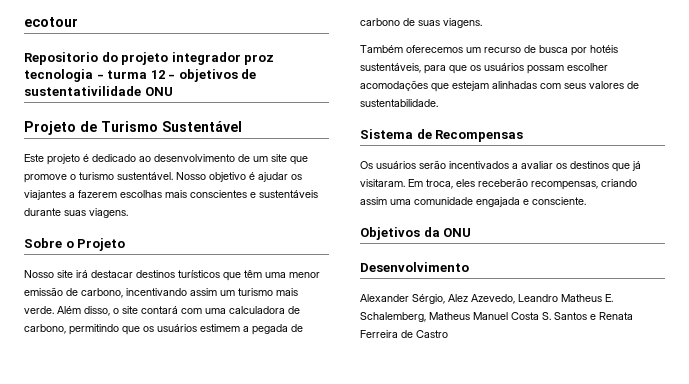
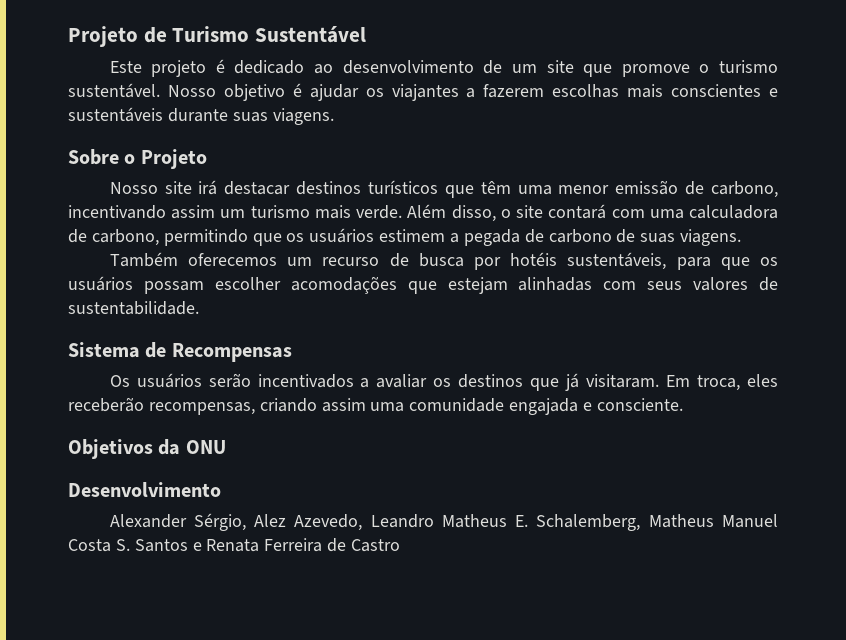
[24,17,78,27] [24,52,275,65] [24,69,257,82] [24,86,173,96] ecotour // Repositorio do projeto integrador proz tecnologia - turma 12 - objetivos de sustentativilidade ONU // -> (68, 36) none

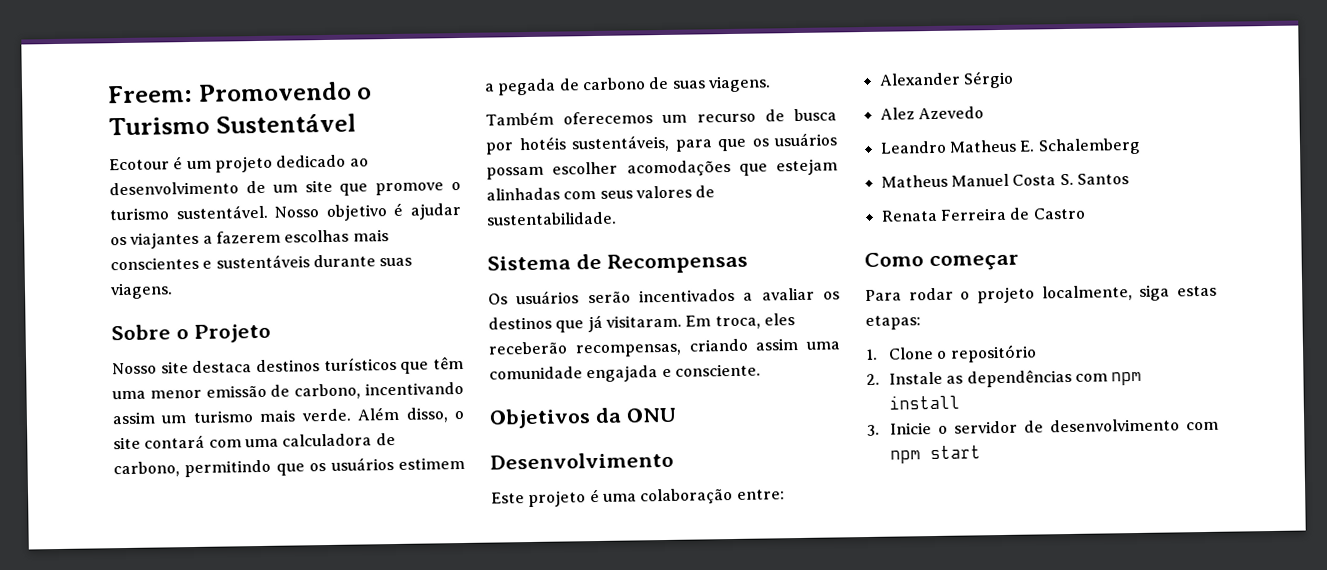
[68,26,167,47] Projeto de -> [107,81,373,104] Freem: Promovendo o
[109,59,225,77] Este projeto é -> [109,155,273,173] Ecotour é um projeto
[198,180,291,195] irá destacar -> [192,360,253,374] destaca
[109,513,363,531] Alexander Sérgio, Alez Azevedo, -> [491,487,785,508] [878,70,1014,89] [879,106,984,120] Este projeto é uma colaboração entre: // Alexander Sérgio // Alez Azevedo //
[536,514,641,531] Schalemberg, -> [1037,137,1141,156] Schalemberg //
[192,542,202,551] e -> (1129, 179) //
(401, 545) none -> [864,252,1019,272] [865,284,1217,304] [865,315,921,331] [865,344,1037,363] [866,368,1143,388] [889,394,961,410] [867,418,1219,436] [890,445,982,464] // Como começar // Para rodar o projeto localmente, siga estas etapas: // 1. Clone o repositório // 2. Instale as dependências com npm install // 3. Inicie o servidor de desenvolvimento com npm start

